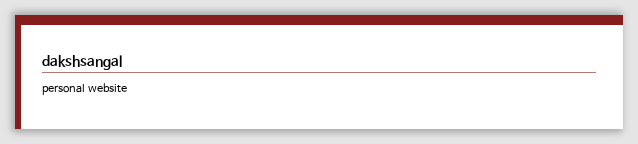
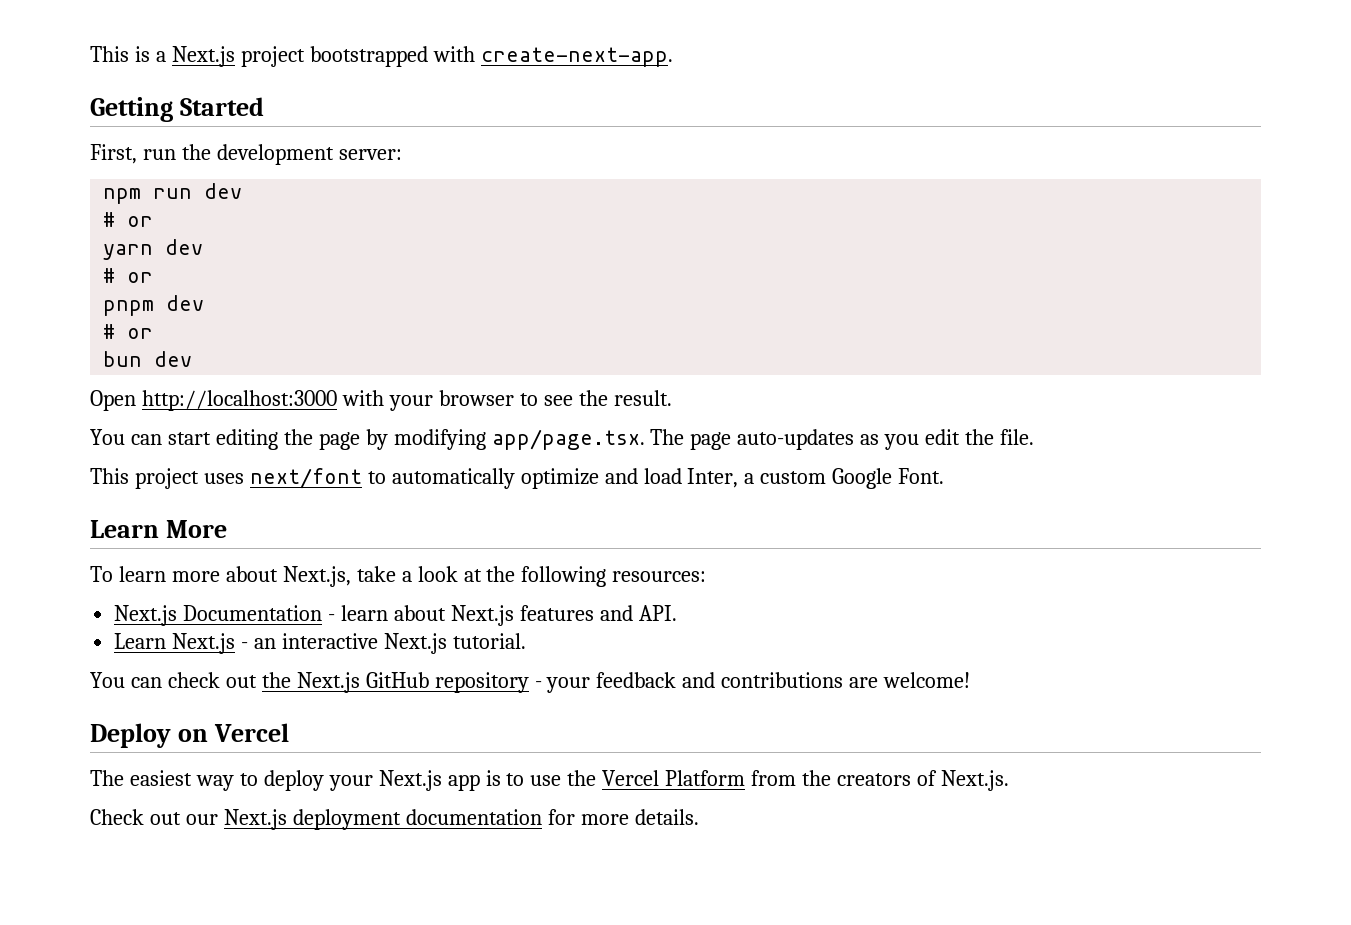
[42,55,122,70] [42,83,127,95] dakshsangal // personal website -> [90,46,673,67] [90,97,264,122] [90,144,402,165] [103,183,243,204] [103,212,154,227] [103,239,204,260] [103,268,154,283] [103,295,205,316] [103,324,154,339] [103,351,193,367] [90,390,672,411] [90,429,1035,450] [90,468,945,489] [90,520,227,538] [90,566,707,587] [114,605,677,626] [114,633,526,654] [90,672,971,693] [90,723,289,748] [90,770,1009,791] [90,809,699,830] This is a Next.js project bootstrapped with create-next-app. // Getting Started // First, run the development server: // npm run dev // # or // yarn dev // # or // pnpm dev // # or // bun dev // Open http://localhost:3000 with your browser to see the result. // You can start editing the page by modifying app/page.tsx. The page auto-updates as you edit the file. // This project uses next/font to automatically optimize and load Inter, a custom Google Font. // Learn More // To learn more about Next.js, take a look at the following resources: // Next.js Documentation - learn about Next.js features and API. // Learn Next.js - an interactive Next.js tutorial. // You can check out the Next.js GitHub repository - your feedback and contributions are welcome! // Deploy on Vercel // The easiest way to deploy your Next.js app is to use the Vercel Platform from the creators of Next.js. // Check out our Next.js deployment documentation for more details.

